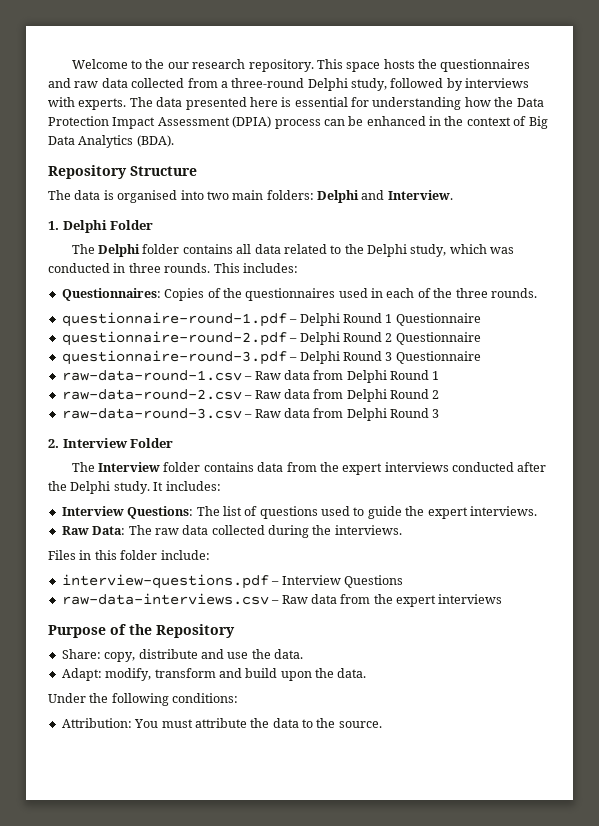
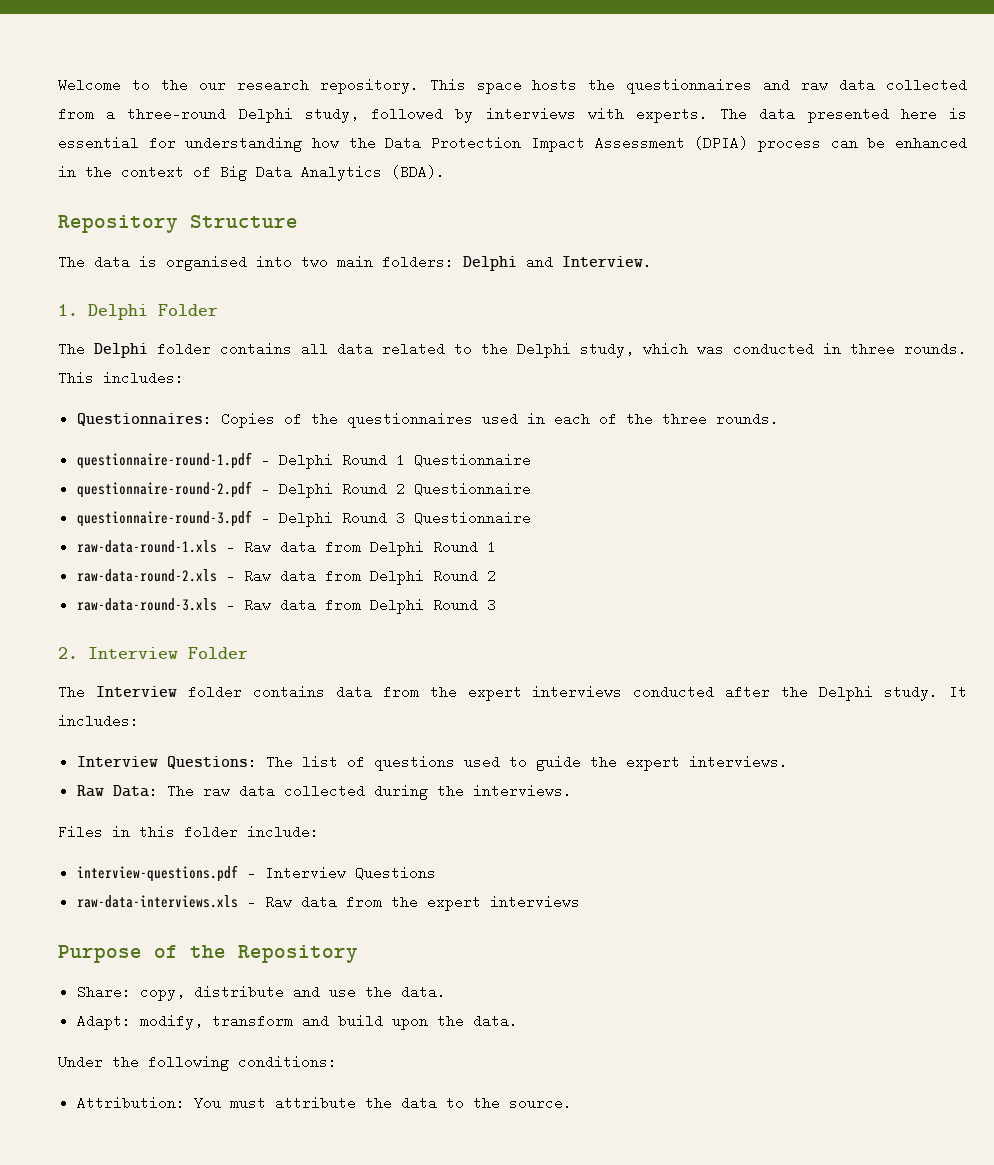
[61,370,242,381] raw-data-round-1.csv -> [76,540,217,553] raw-data-round-1.xls
[61,389,242,400] raw-data-round-2.csv -> [76,569,217,582] raw-data-round-2.xls
[61,408,242,419] raw-data-round-3.csv -> [76,598,217,611] raw-data-round-3.xls
[61,593,269,605] raw-data-interviews.csv -> [76,895,238,908] raw-data-interviews.xls

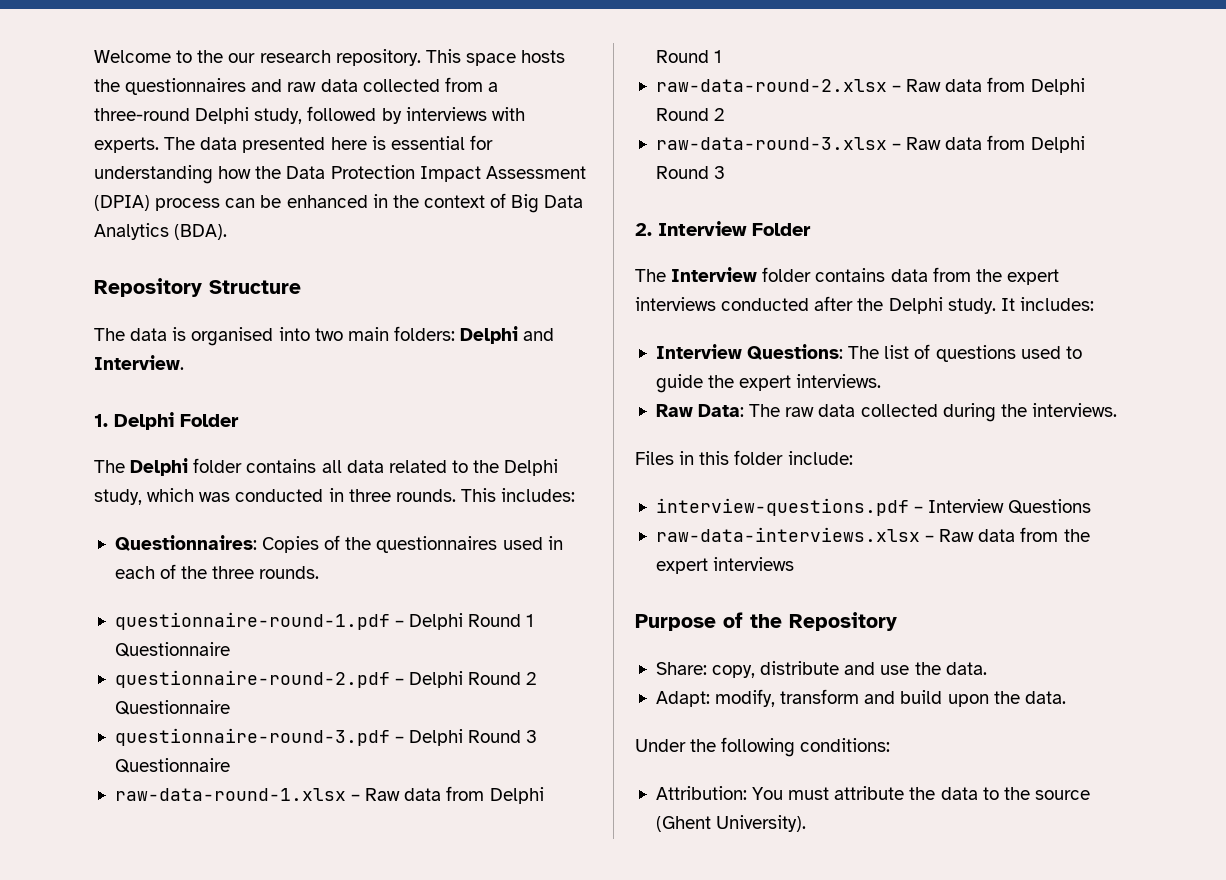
[76,540,217,553] raw-data-round-1.xls -> [114,788,346,801] raw-data-round-1.xlsx
[76,569,217,582] raw-data-round-2.xls -> [655,79,887,92] raw-data-round-2.xlsx
[76,598,217,611] raw-data-round-3.xls -> [655,137,887,150] raw-data-round-3.xlsx
[76,895,238,908] raw-data-interviews.xls -> [655,527,920,542] raw-data-interviews.xlsx
[508,1096,572,1110] source. -> [1034,790,1090,800] [655,815,807,832] source (Ghent University).

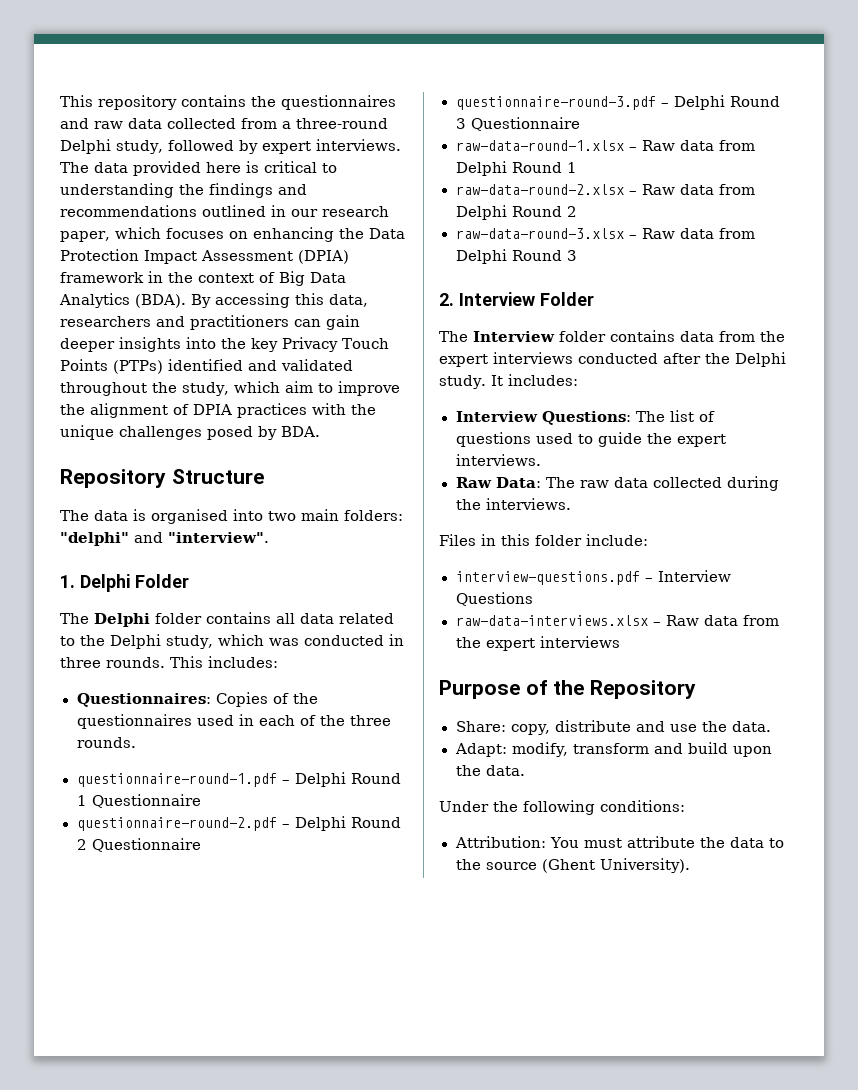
[94,49,566,66] Welcome to the our research repository. This space hosts -> [60,95,246,110] This repository contains
[405,107,525,121] [94,137,326,153] interviews with experts. The data presented -> [261,139,401,154] [60,161,201,176] expert interviews. The data provided
[390,135,493,150] [94,165,252,184] essential for understanding how -> [264,161,337,173] [60,183,307,198] [60,205,389,217] [60,227,334,242] critical to understanding the findings and recommendations outlined in our research paper, which focuses on enhancing
[155,195,368,211] process can be enhanced -> [60,272,144,283] framework
(228, 232) none -> [191,293,368,308] [60,315,360,330] [60,337,389,352] [60,359,353,374] [60,381,400,396] [60,403,376,418] [60,425,320,440] By accessing this data, researchers and practitioners can gain deeper insights into the key Privacy Touch Points (PTPs) identified and validated throughout the study, which aim to improve the alignment of DPIA practices with the unique challenges posed by BDA.
[460,326,555,344] [94,355,184,370] Delphi and Interview. -> [60,532,269,546] "delphi" and "interview".

